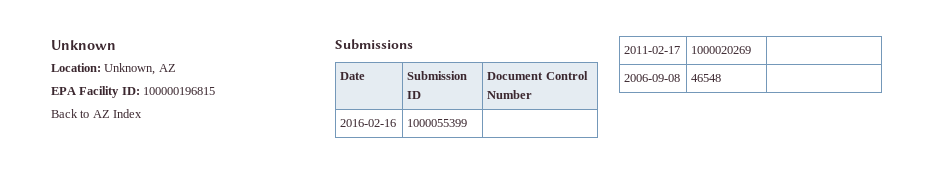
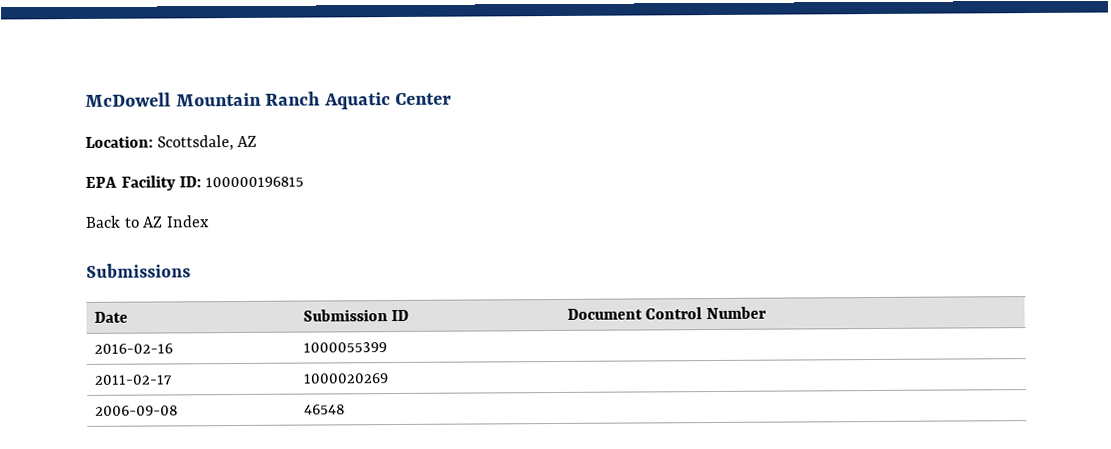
[51,40,116,50] Unknown -> [85,91,453,110] McDowell Mountain Ranch Aquatic Center
[104,63,156,75] Unknown, -> [156,135,234,151] Scottsdale,

